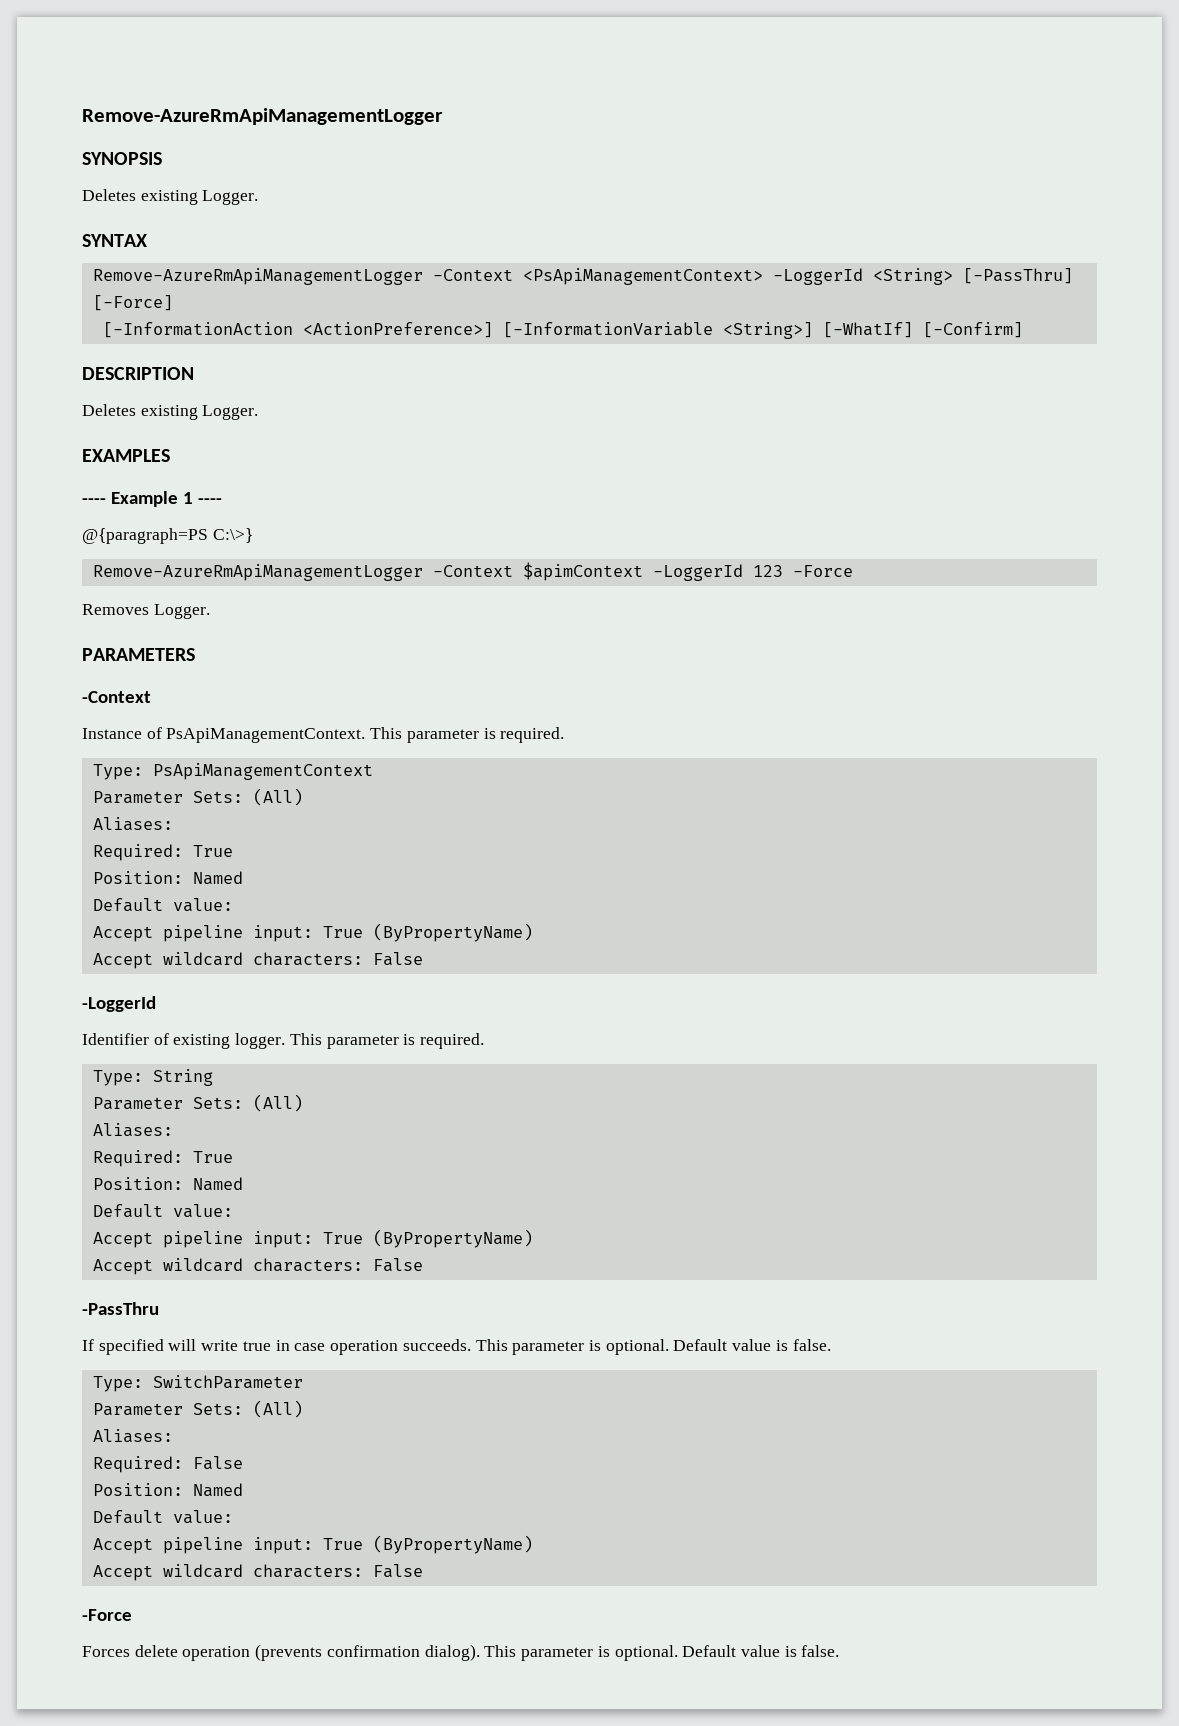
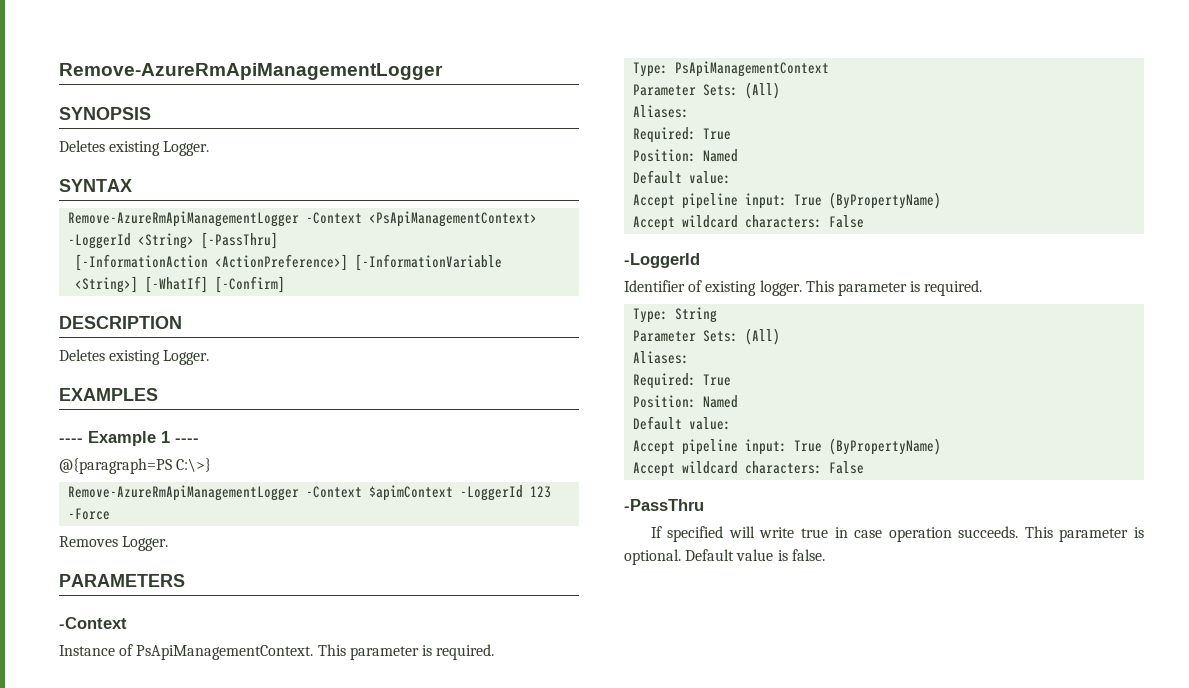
[92,295,173,311] [-Force] -> (279, 240) none
[92,1375,303,1392] [92,1400,303,1418] [92,1429,173,1443] [92,1456,243,1473] [92,1483,243,1497] [92,1510,233,1524] [92,1535,533,1554] [92,1564,423,1581] [82,1609,132,1621] [82,1644,840,1661] // Type: SwitchParameter // Parameter Sets: (All) // Aliases: // Required: False // Position: Named // Default value: // Accept pipeline input: True (ByPropertyName) // Accept wildcard characters: False // -Force // Forces delete operation (prevents confirmation dialog). This parameter is optional. Default value is false. -> (825, 555) none

